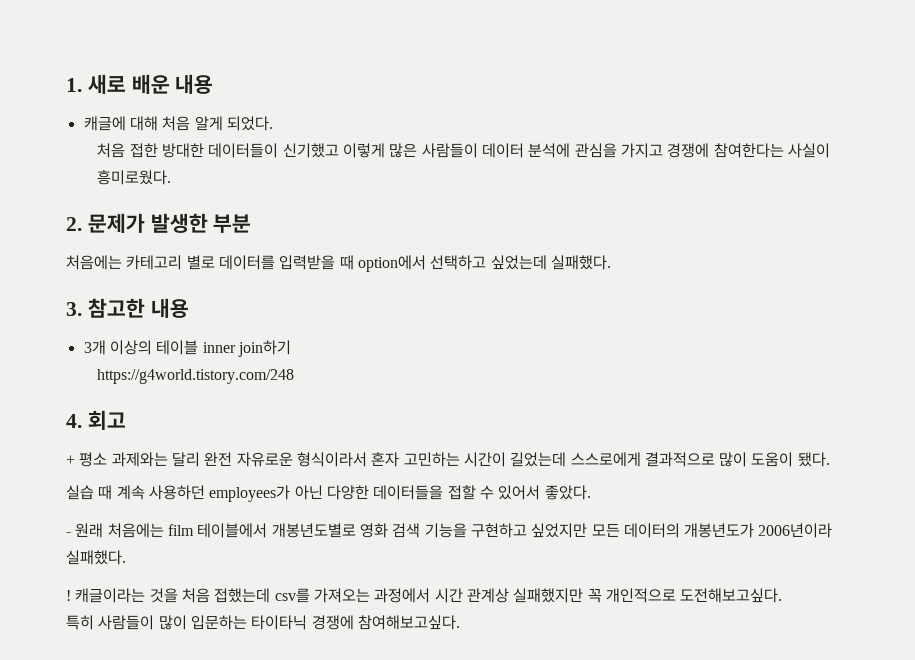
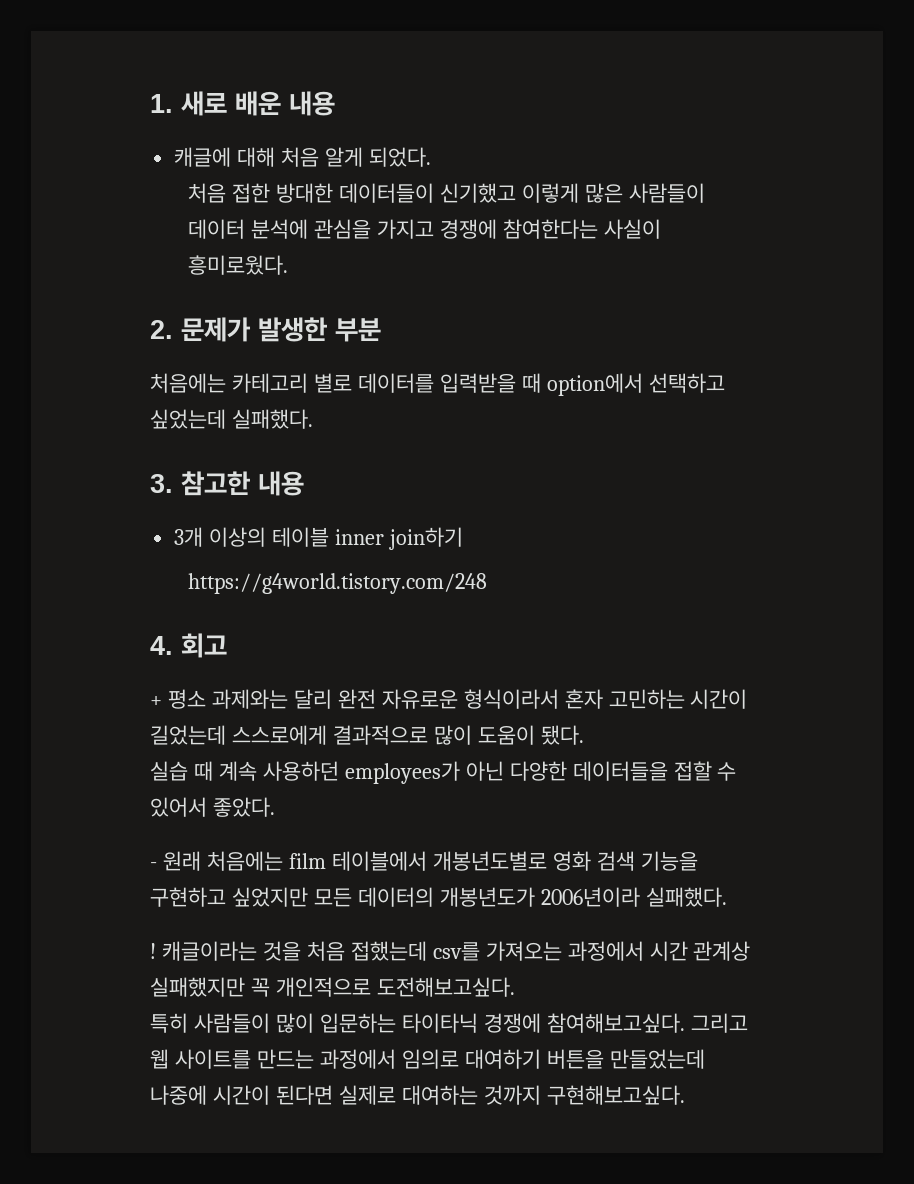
(460, 622) none -> [690,1013,748,1033] [150,1049,705,1069] [150,1085,685,1105] 그리고 웹 사이트를 만드는 과정에서 임의로 대여하기 버튼을 만들었는데 나중에 시간이 된다면 실제로 대여하는 것까지 구현해보고싶다.

